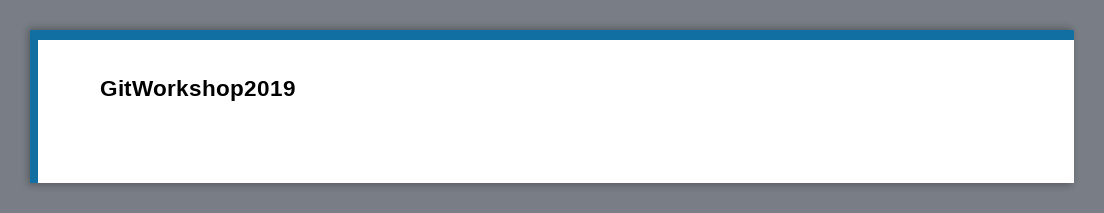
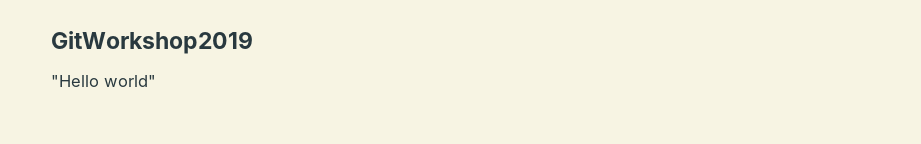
(296, 90) none -> [51,75,156,87] // "Hello world"

